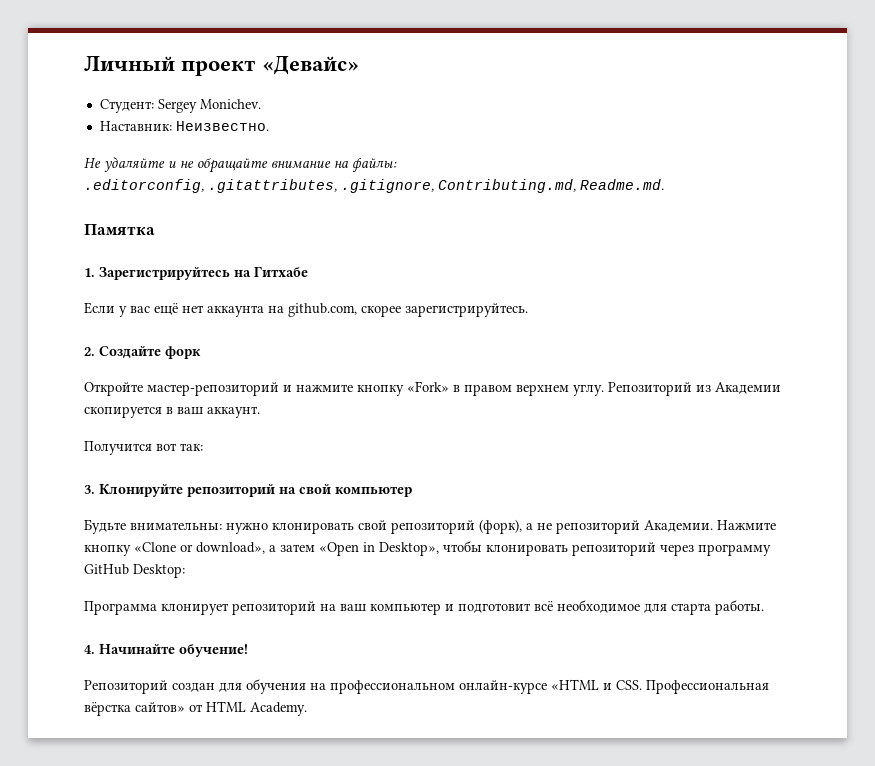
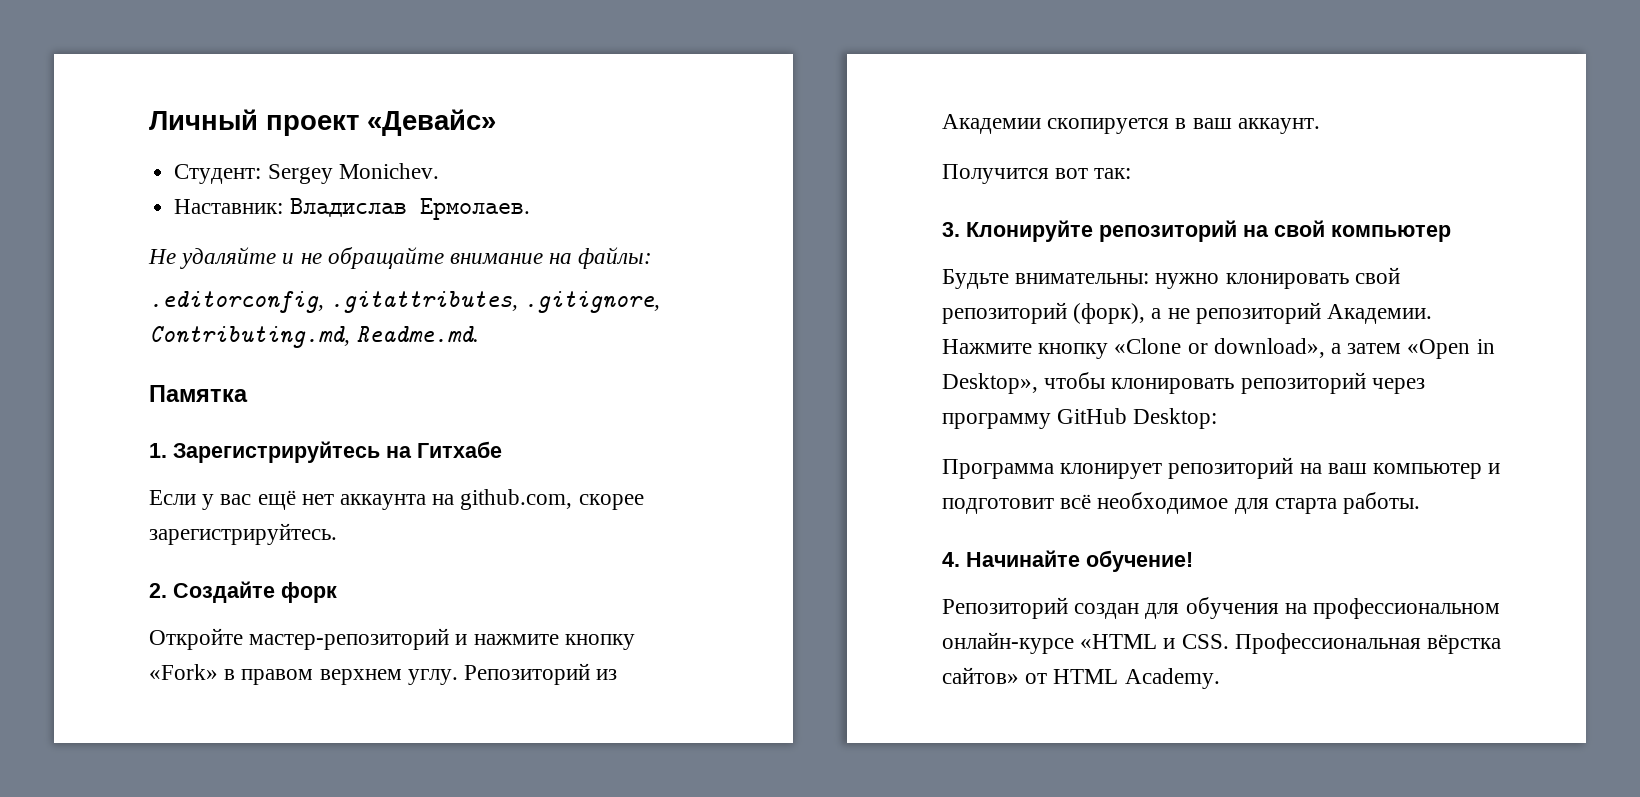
[175,121,269,131] Неизвестно. -> [289,198,530,220] Владислав Ермолаев.

